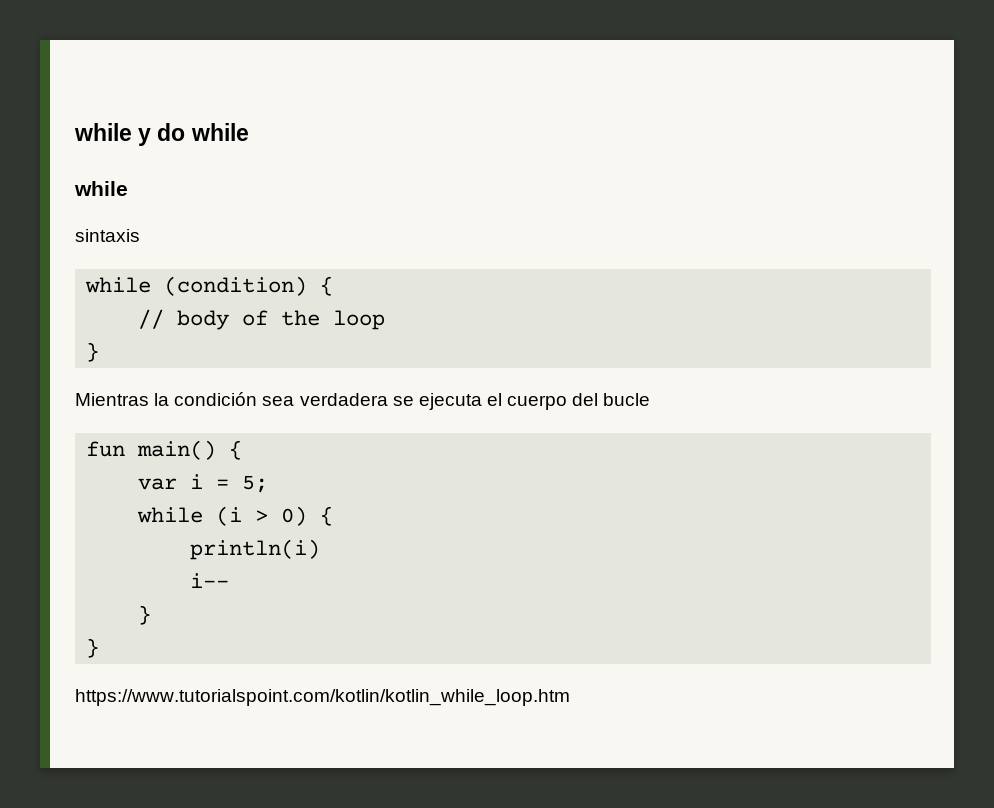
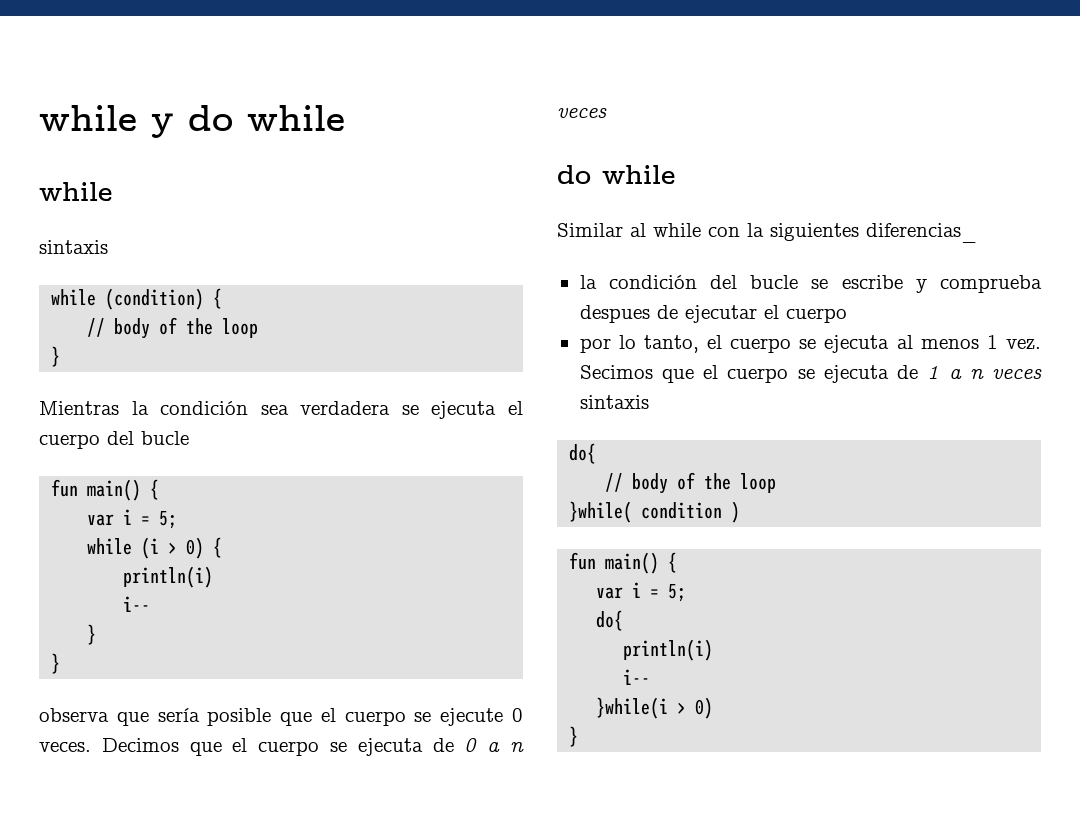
[75,689,570,706] https://www.tutorialspoint.com/kotlin/kotlin_while_loop.htm -> [39,708,523,726] [39,738,525,756] [557,108,607,118] [557,165,675,184] [557,223,977,243] [579,275,1042,293] [579,305,847,323] [579,335,1041,353] [579,365,1042,383] [579,395,649,409] [569,443,597,464] [605,472,777,494] [569,501,741,523] [569,552,678,574] [596,582,687,602] [596,610,624,631] [623,639,714,661] [623,669,651,685] [596,697,714,719] [569,726,579,747] observa que sería posible que el cuerpo se ejecute 0 veces. Decimos que el cuerpo se ejecuta de 0 a n veces // do while // Similar al while con la siguientes diferencias_ // la condición del bucle se escribe y comprueba despues de ejecutar el cuerpo // por lo tanto, el cuerpo se ejecuta al menos 1 vez. Secimos que el cuerpo se ejecuta de 1 a n veces sintaxis // do{ // // body of the loop // }while( condition ) // fun main() { // var i = 5; // do{ // println(i) // i-- // }while(i > 0) // }

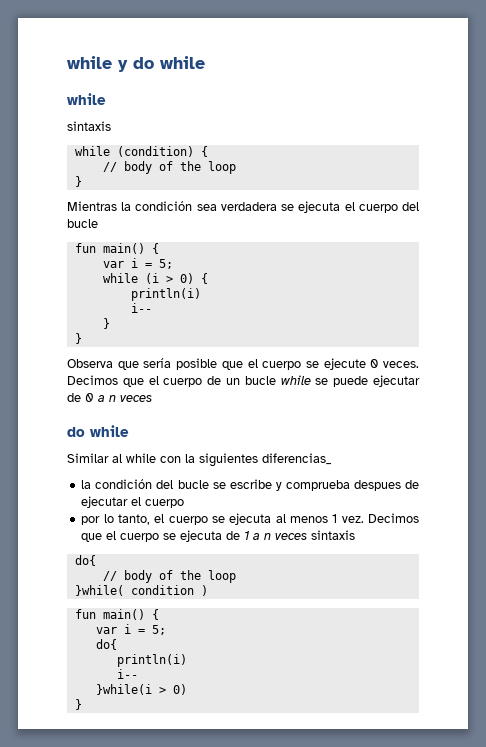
[39,708,109,722] observa -> [67,359,113,368] Observa
[330,738,423,756] se ejecuta -> [207,375,421,387] de un bucle while se puede ejecutar
[579,365,653,379] Secimos -> [367,513,419,523] Decimos

